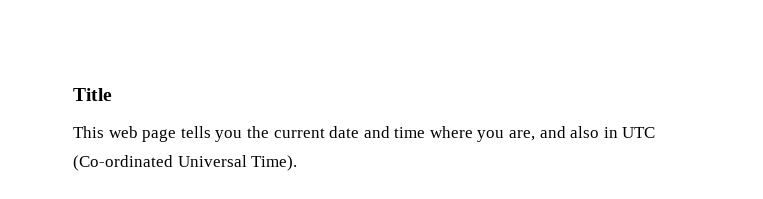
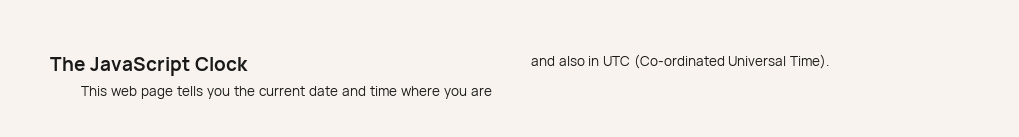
[73,88,112,101] Title -> [50,57,249,76] The JavaScript Clock
[509,130,536,141] are, -> [470,87,492,96] are

